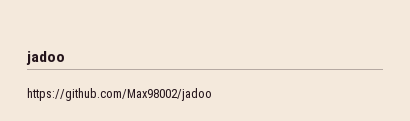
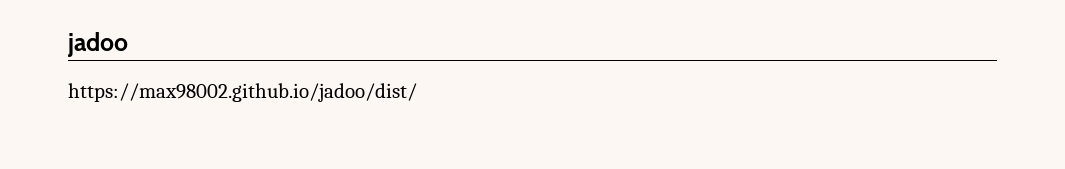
[27,88,212,101] https://github.com/Max98002/jadoo -> [68,83,417,102] https://max98002.github.io/jadoo/dist/

